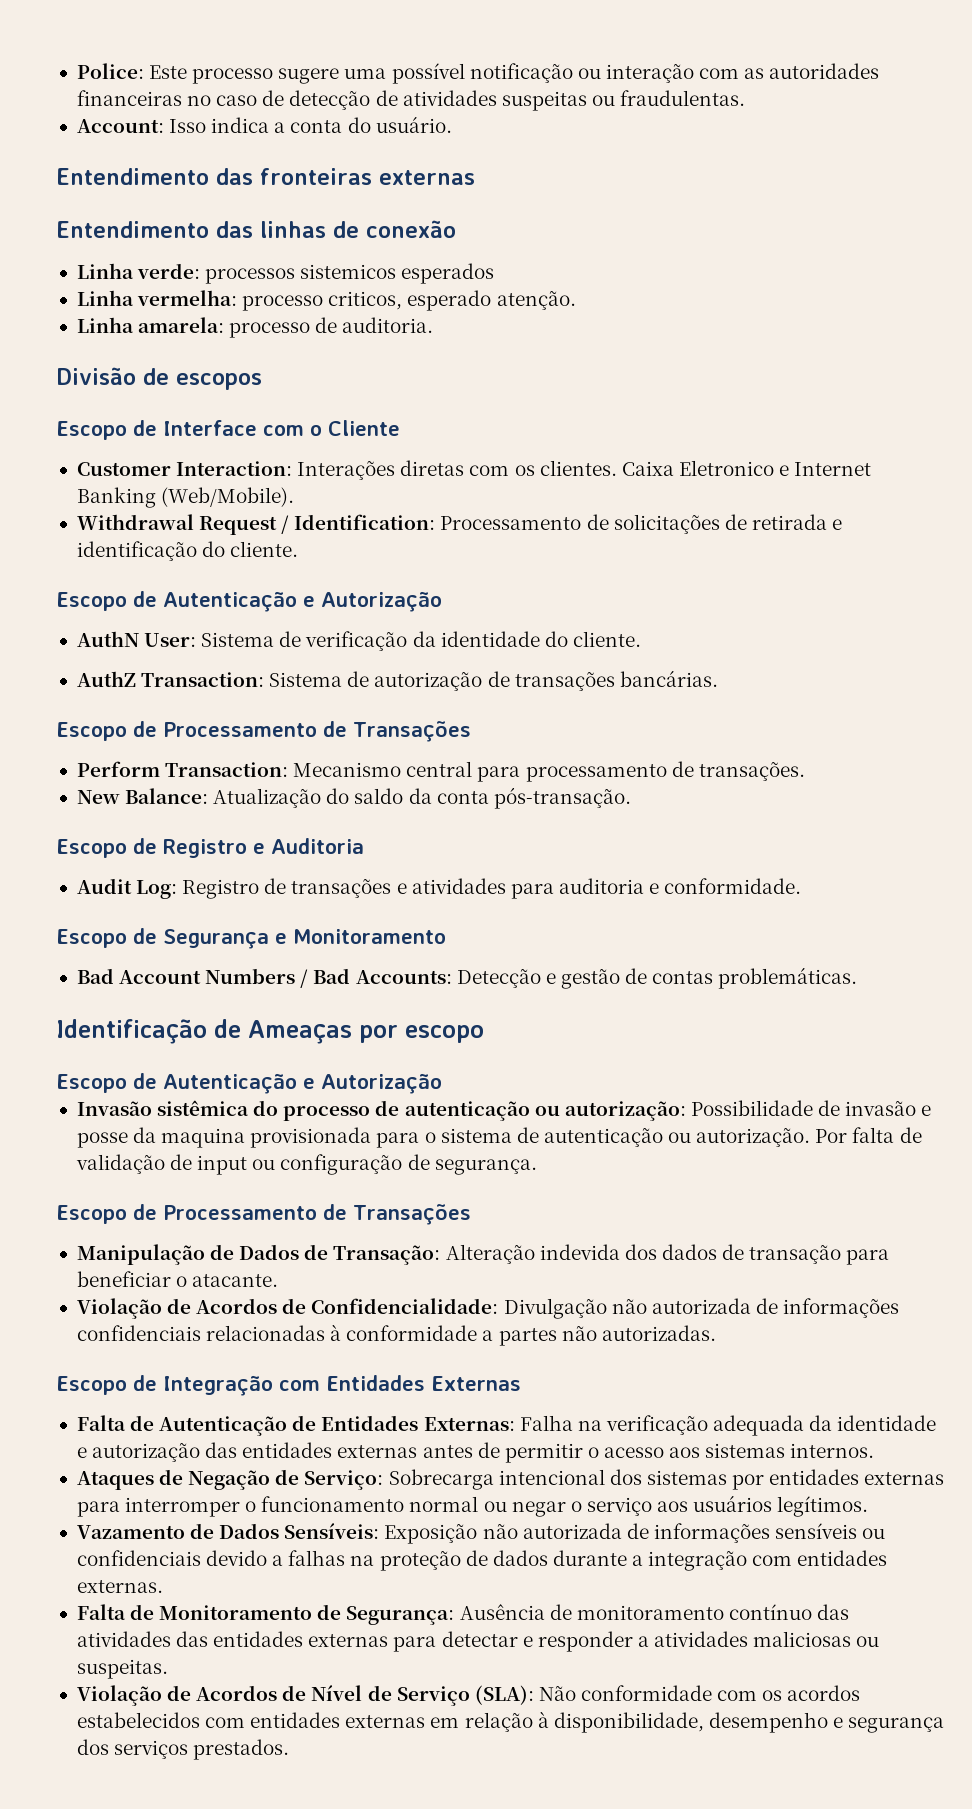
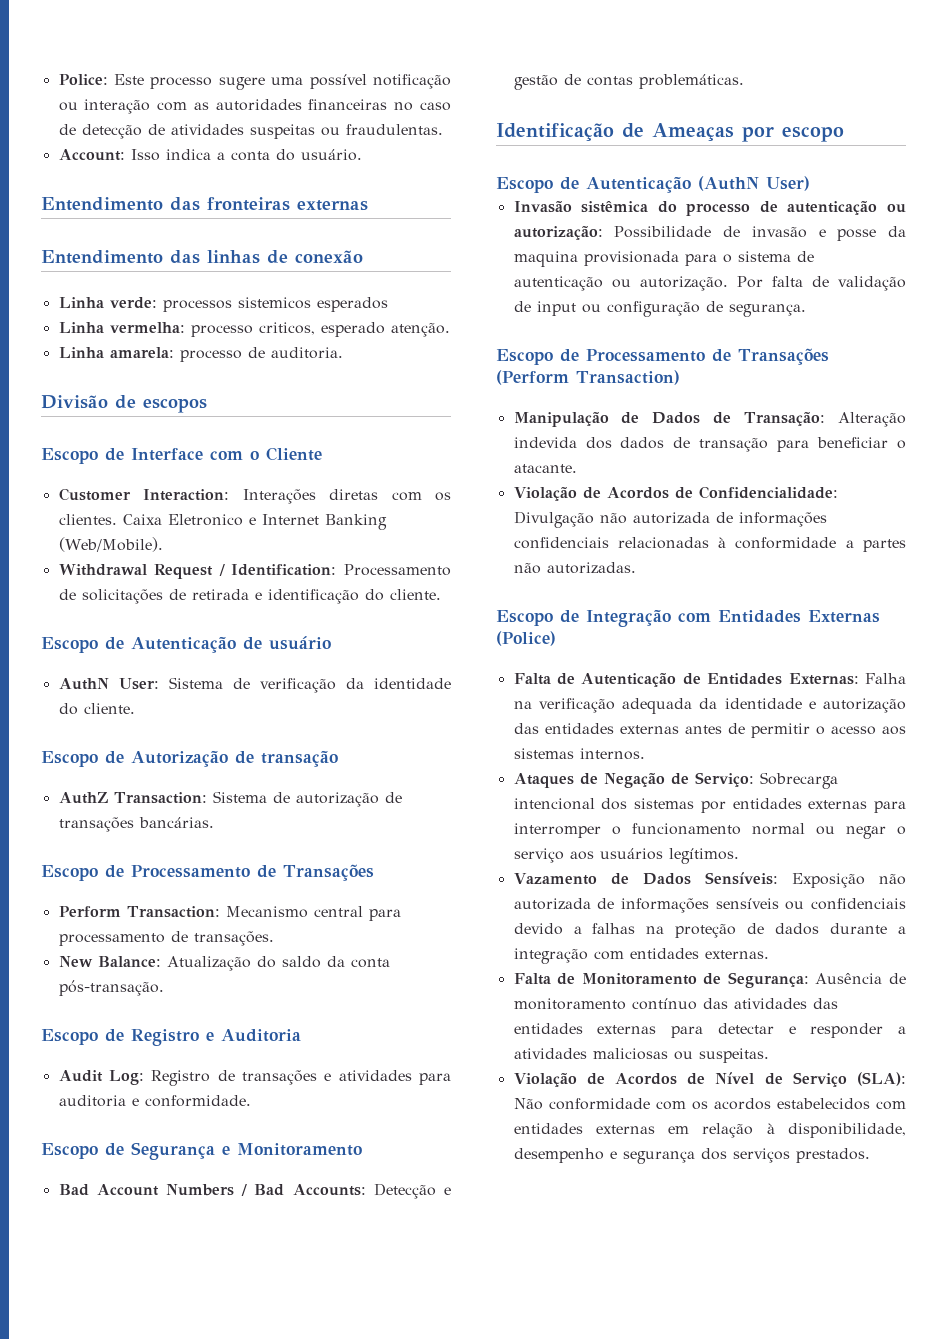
[303,591,442,612] e Autorização -> [243,636,331,650] de usuário
(641, 639) none -> [41,750,338,767] // Escopo de Autorização de transação
[303,1073,442,1094] e Autorização -> [698,176,810,191] (AuthN User)
(471, 1214) none -> [496,370,680,385] (Perform Transaction)
(521, 1383) none -> [496,631,556,646] (Police)

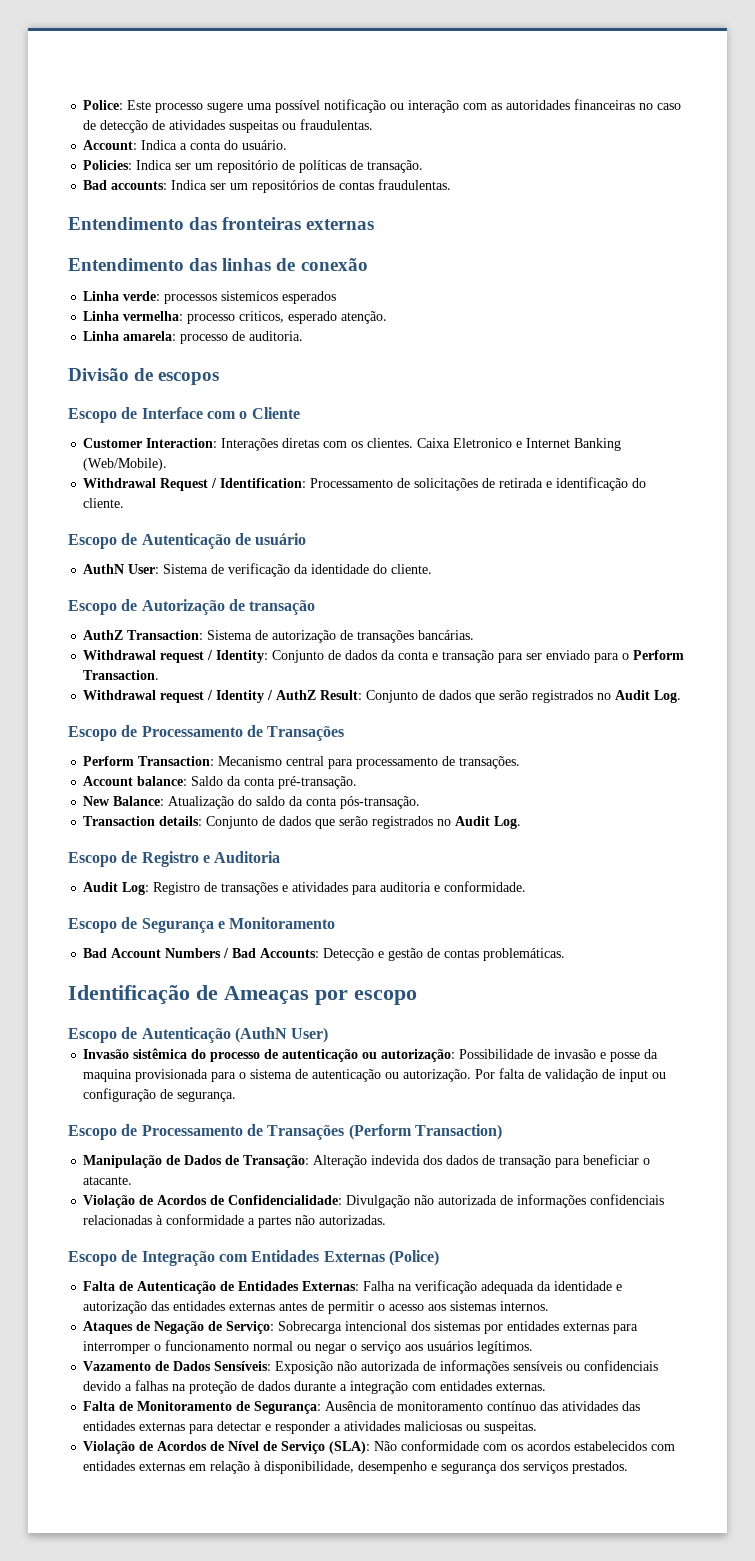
[130,149,211,161] Isso indica -> [141,140,178,150] Indica
(362, 155) none -> [83,160,424,173] [83,179,452,193] // Policies: Indica ser um repositório de políticas de transação. // Bad accounts: Indica ser um repositórios de contas fraudulentas.
(214, 822) none -> [83,650,685,663] [83,670,160,680] [83,690,682,703] // Withdrawal request / Identity: Conjunto de dados da conta e transação para ser enviado para o Perform Transaction. // Withdrawal request / Identity / AuthZ Result: Conjunto de dados que serão registrados no Audit Log.
(274, 938) none -> [83,776,358,789] // Account balance: Saldo da conta pré-transação.
(164, 988) none -> [83,816,522,829] // Transaction details: Conjunto de dados que serão registrados no Audit Log.

